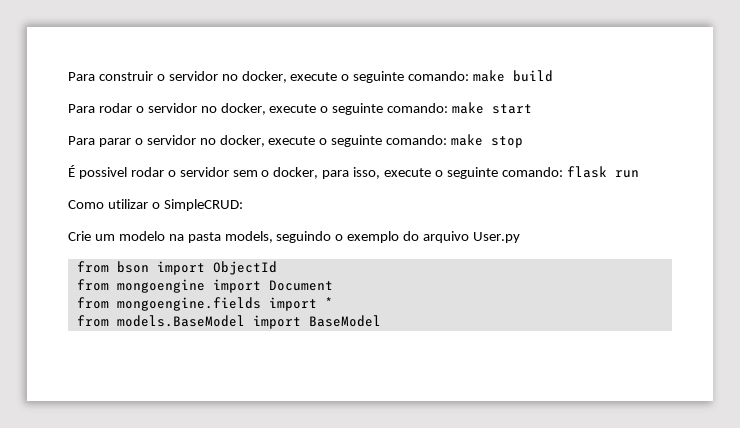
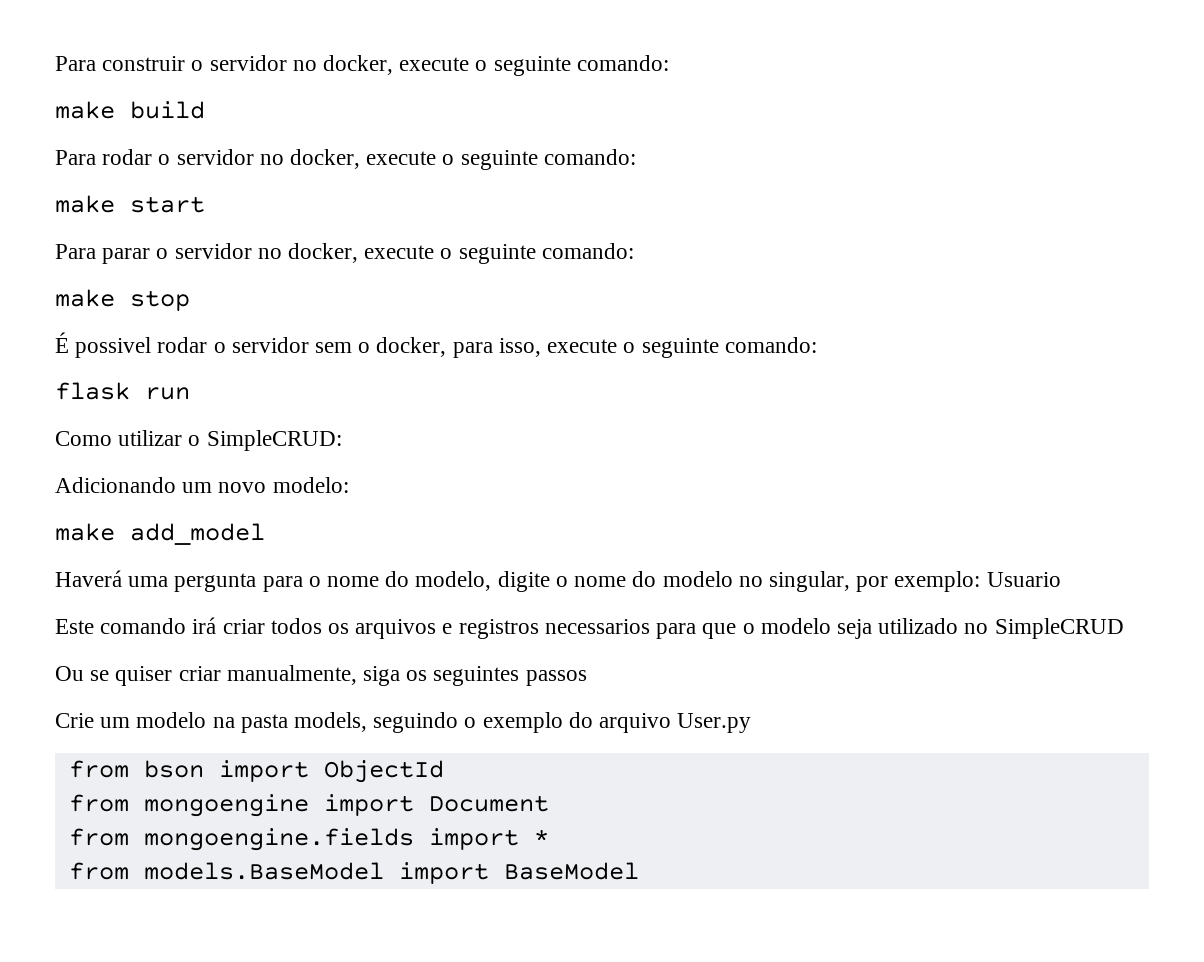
(470, 76) none -> (669, 63) //
(449, 108) none -> (636, 157) //
(448, 140) none -> (634, 251) //
(563, 172) none -> (817, 345) //
(243, 205) none -> [55,477,349,493] [55,523,265,545] [55,570,1061,592] [55,617,1124,639] [55,665,587,686] // Adicionando um novo modelo: // make add_model // Haverá uma pergunta para o nome do modelo, digite o nome do modelo no singular, por exemplo: Usuario // Este comando irá criar todos os arquivos e registros necessarios para que o modelo seja utilizado no SimpleCRUD // Ou se quiser criar manualmente, siga os seguintes passos

